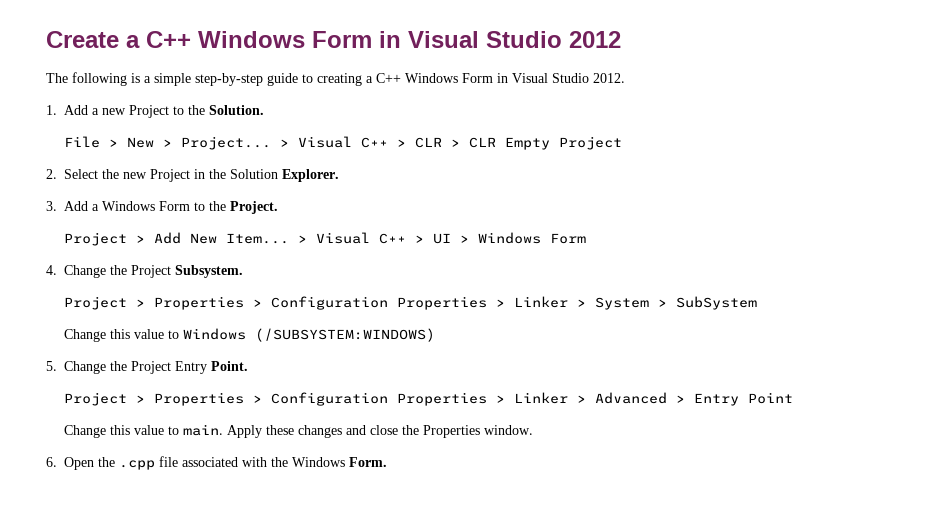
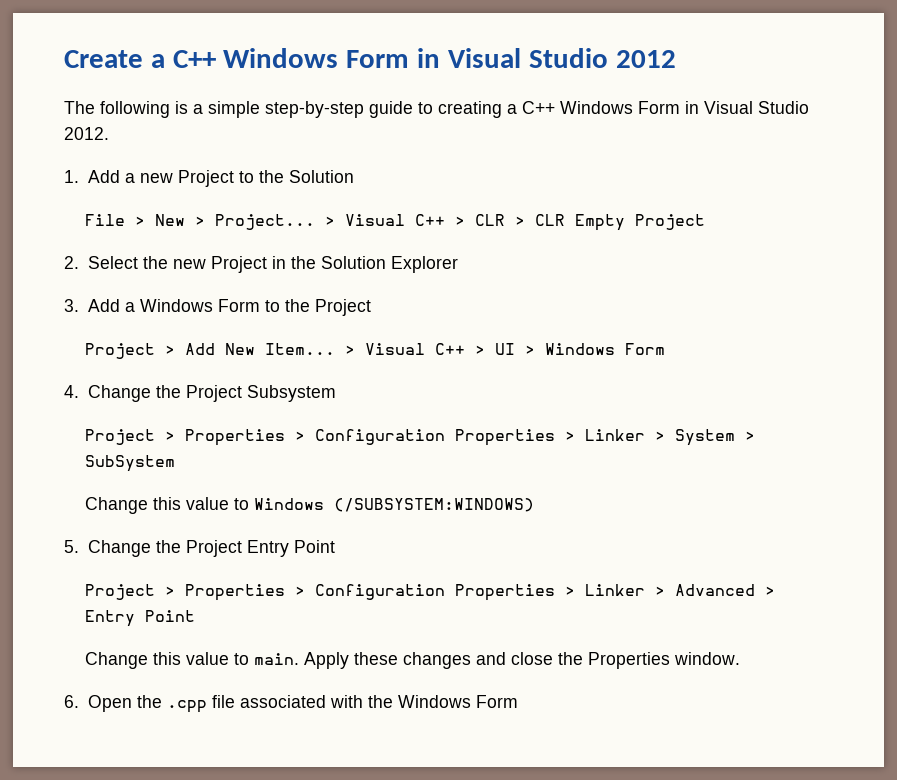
[209,105,265,115] Solution. -> [288,170,354,183] Solution
[282,169,340,182] Explorer. -> [390,256,458,273] Explorer
[230,201,279,214] Project. -> [314,299,371,316] Project
[175,265,244,278] Subsystem. -> [246,385,336,402] Subsystem
[211,361,249,371] Point. -> [293,540,335,553] Point
[349,457,388,467] Form. -> [475,695,518,708] Form

